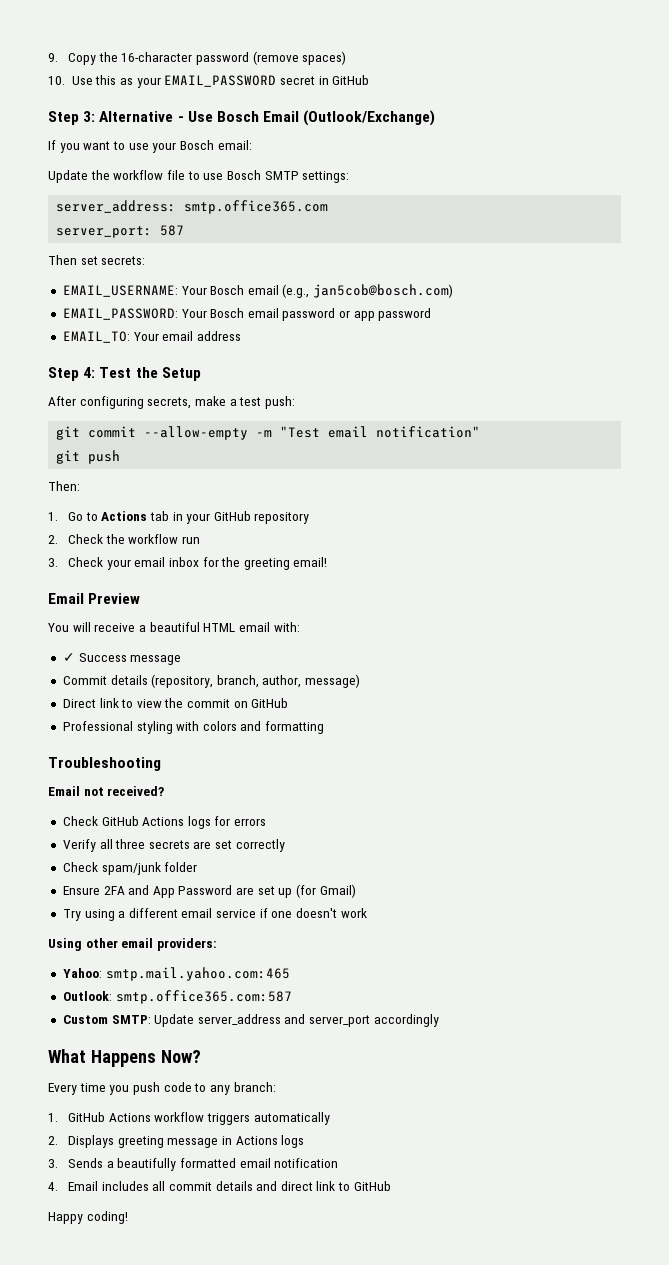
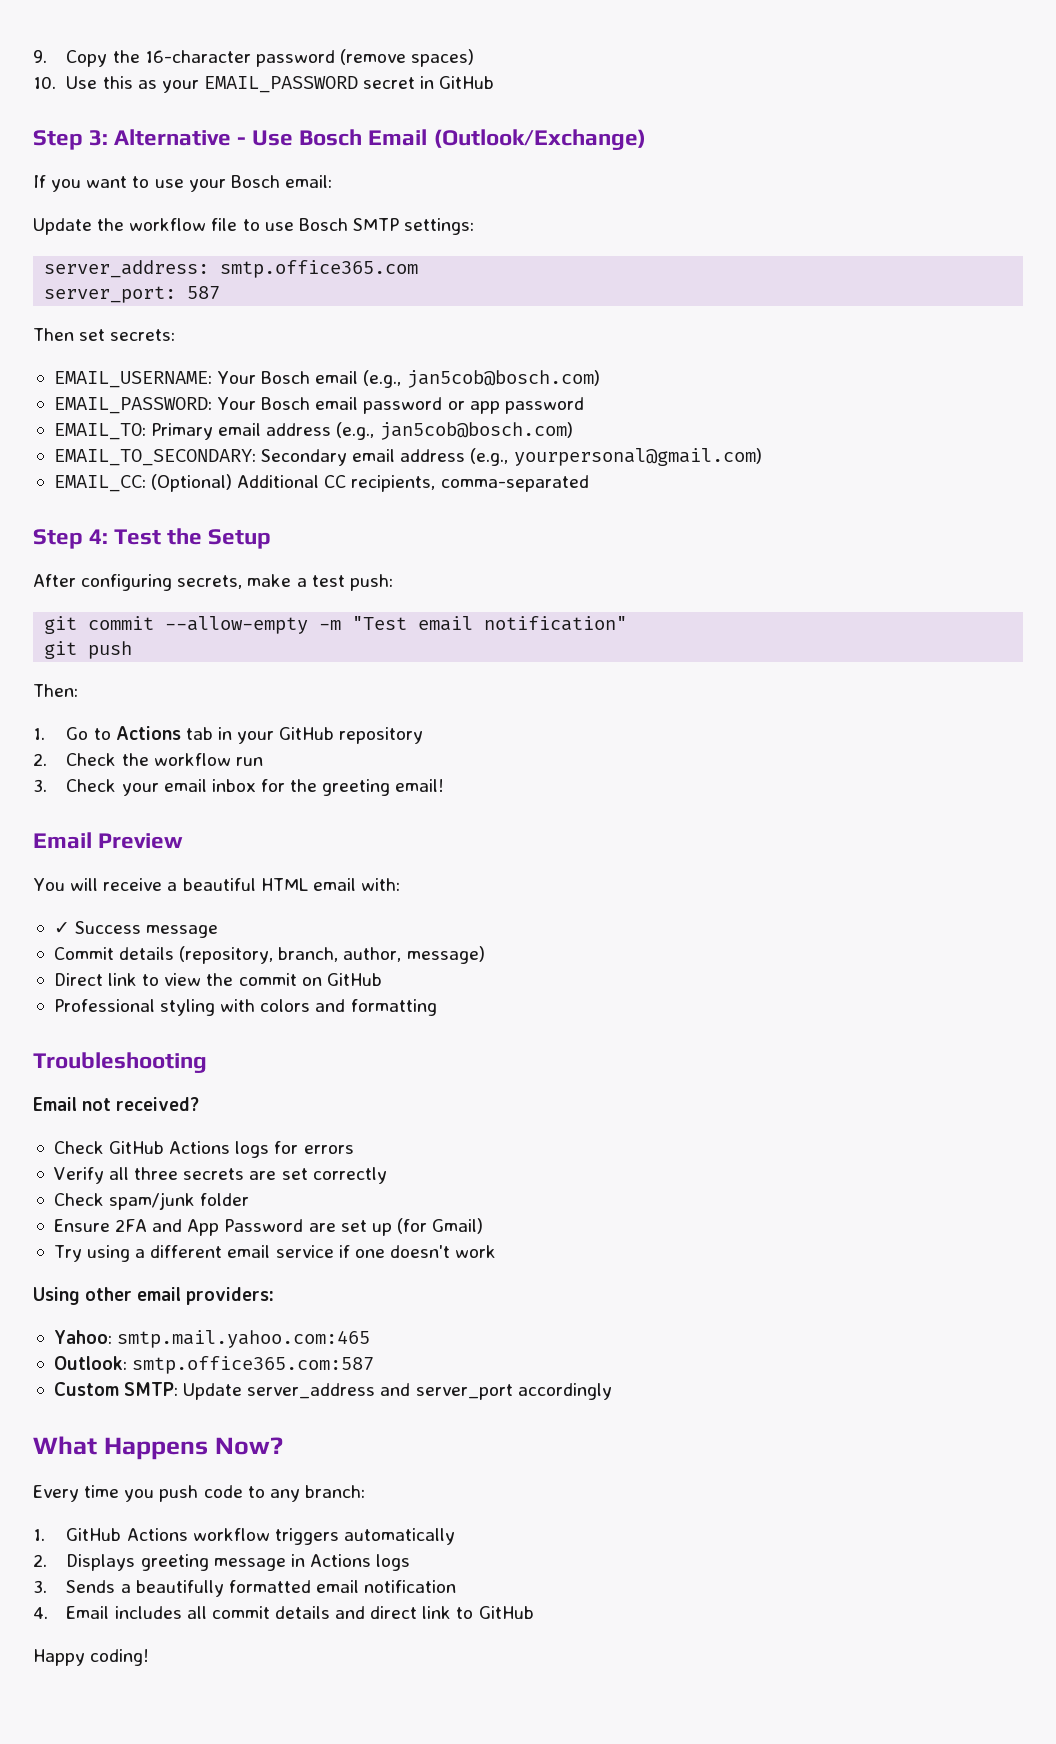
[133,331,241,341] Your email address -> [151,422,573,440] [53,448,762,466] [53,474,589,492] Primary email address (e.g., jan5cob@bosch.com) // EMAIL_TO_SECONDARY: Secondary email address (e.g., yourpersonal@gmail.com) // EMAIL_CC: (Optional) Additional CC recipients, comma-separated

